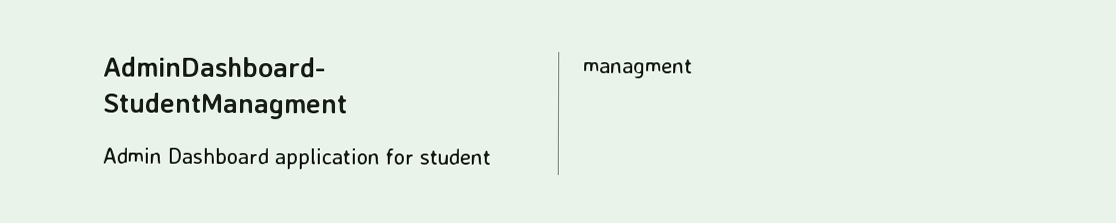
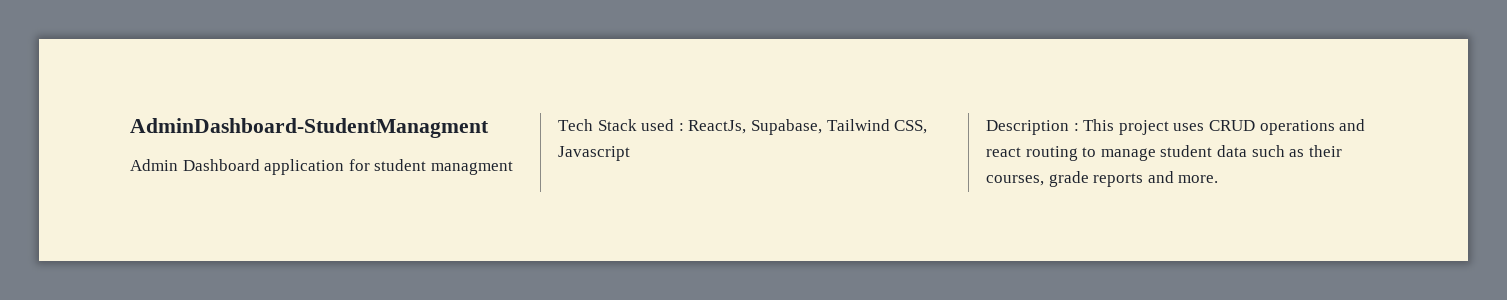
(693, 69) none -> [558,119,928,135] [558,146,630,161] [986,119,1366,135] [986,145,1342,161] [986,171,1219,187] Tech Stack used : ReactJs, Supabase, Tailwind CSS, Javascript // Description : This project uses CRUD operations and react routing to manage student data such as their courses, grade reports and more.

